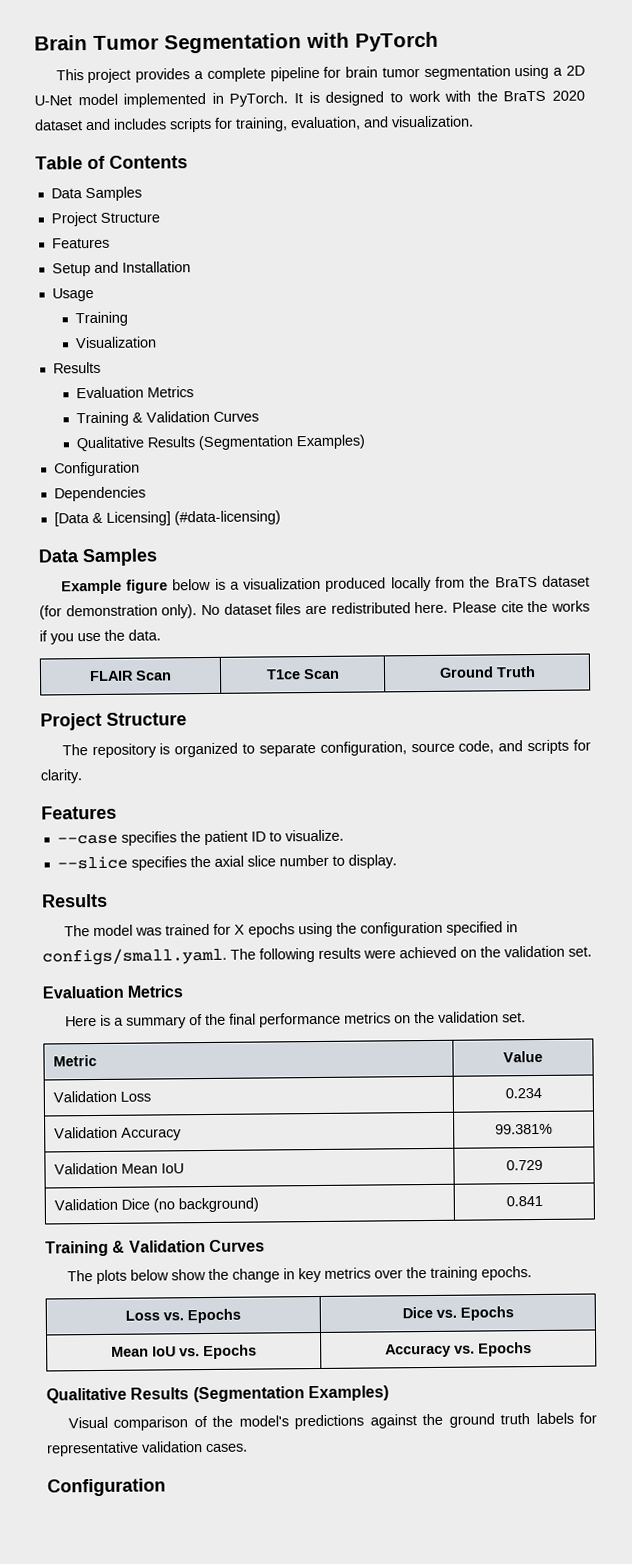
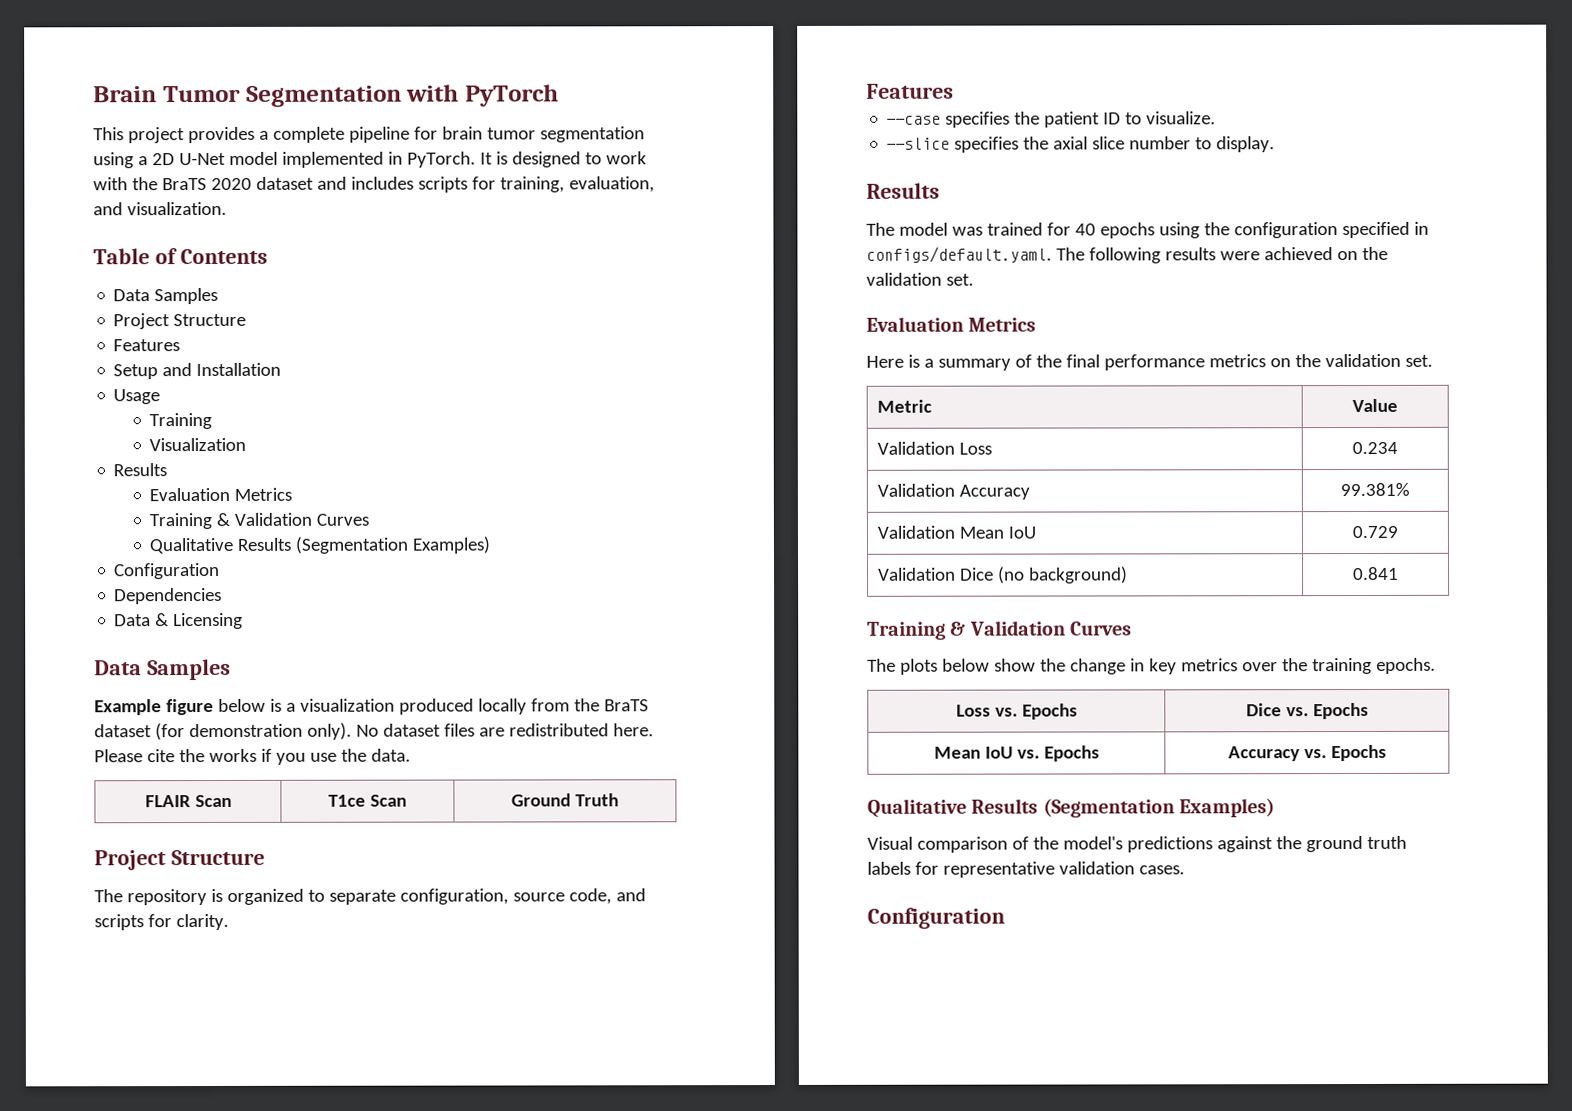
[53,510,281,527] [Data & Licensing] (#data-licensing) -> [114,612,244,630] Data & Licensing
[233,924,245,935] X -> [1074,223,1096,236] 40
[42,947,227,966] configs/small.yaml. -> [866,246,1052,263] configs/default.yaml.

